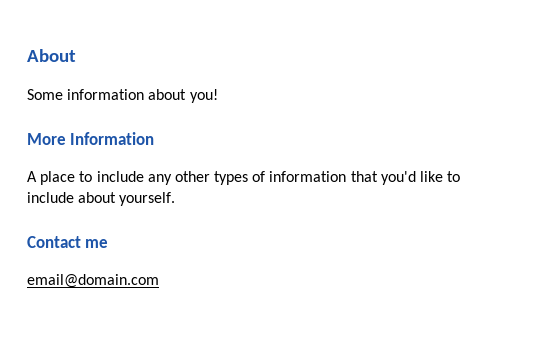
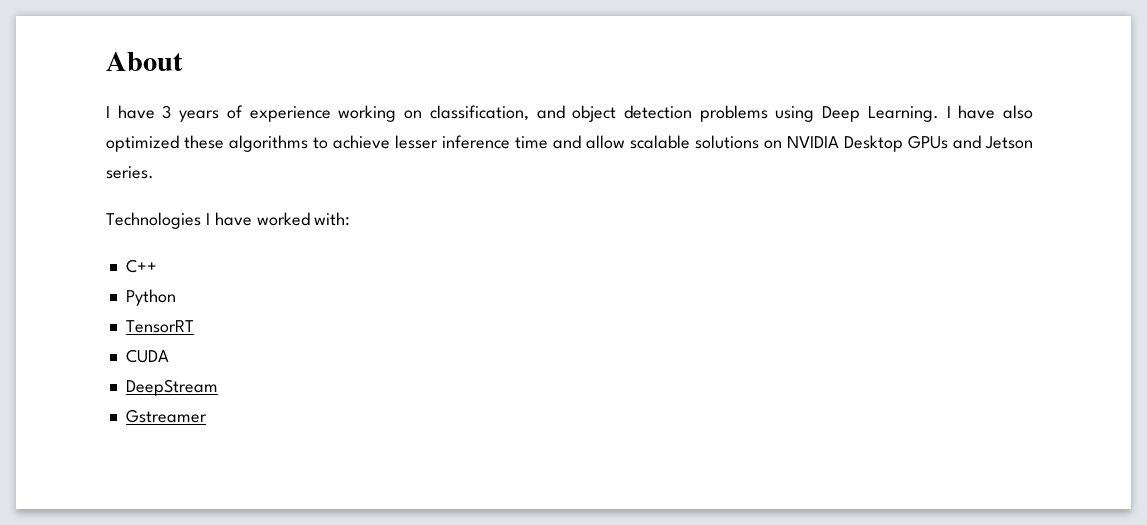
[27,89,218,103] [27,132,155,145] [27,171,461,185] [27,192,176,206] [27,236,109,248] [27,274,159,288] Some information about you! // More Information // A place to include any other types of information that you'd like to include about yourself. // Contact me // email@domain.com -> [106,105,1033,122] [106,135,1033,152] [106,166,154,179] [106,212,351,229] [125,259,157,273] [125,289,176,306] [125,320,194,333] [125,349,169,363] [125,379,218,396] [125,409,207,423] I have 3 years of experience working on classification, and object detection problems using Deep Learning. I have also optimized these algorithms to achieve lesser inference time and allow scalable solutions on NVIDIA Desktop GPUs and Jetson series. // Technologies I have worked with: // C++ // Python // TensorRT // CUDA // DeepStream // Gstreamer

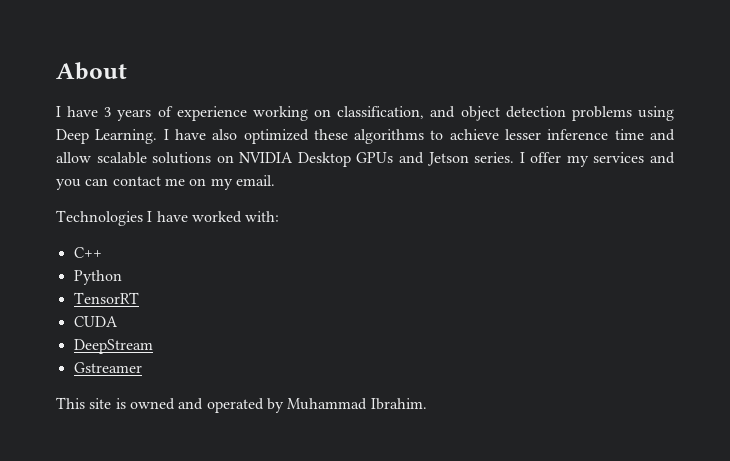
(154, 172) none -> [519,152,675,167] [56,175,275,190] I offer my services and you can contact me on my email.
(207, 416) none -> [56,397,427,413] // This site is owned and operated by Muhammad Ibrahim.

